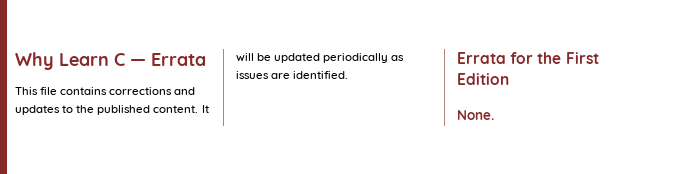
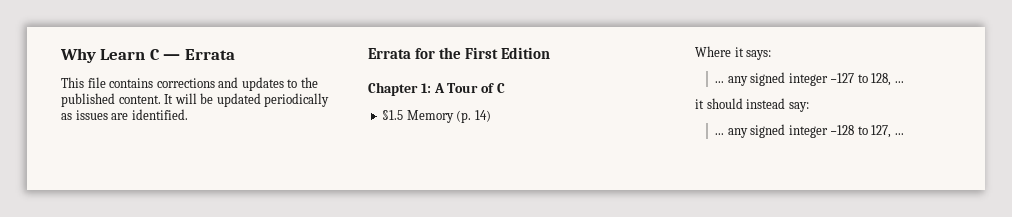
[457,110,494,120] None. -> [368,82,505,96] [382,110,491,123] [695,46,772,60] [715,72,904,86] [695,98,809,112] [715,124,904,138] Chapter 1: A Tour of C // §1.5 Memory (p. 14) // Where it says: // ... any signed integer −127 to 128, ... // it should instead say: // ... any signed integer −128 to 127, ...

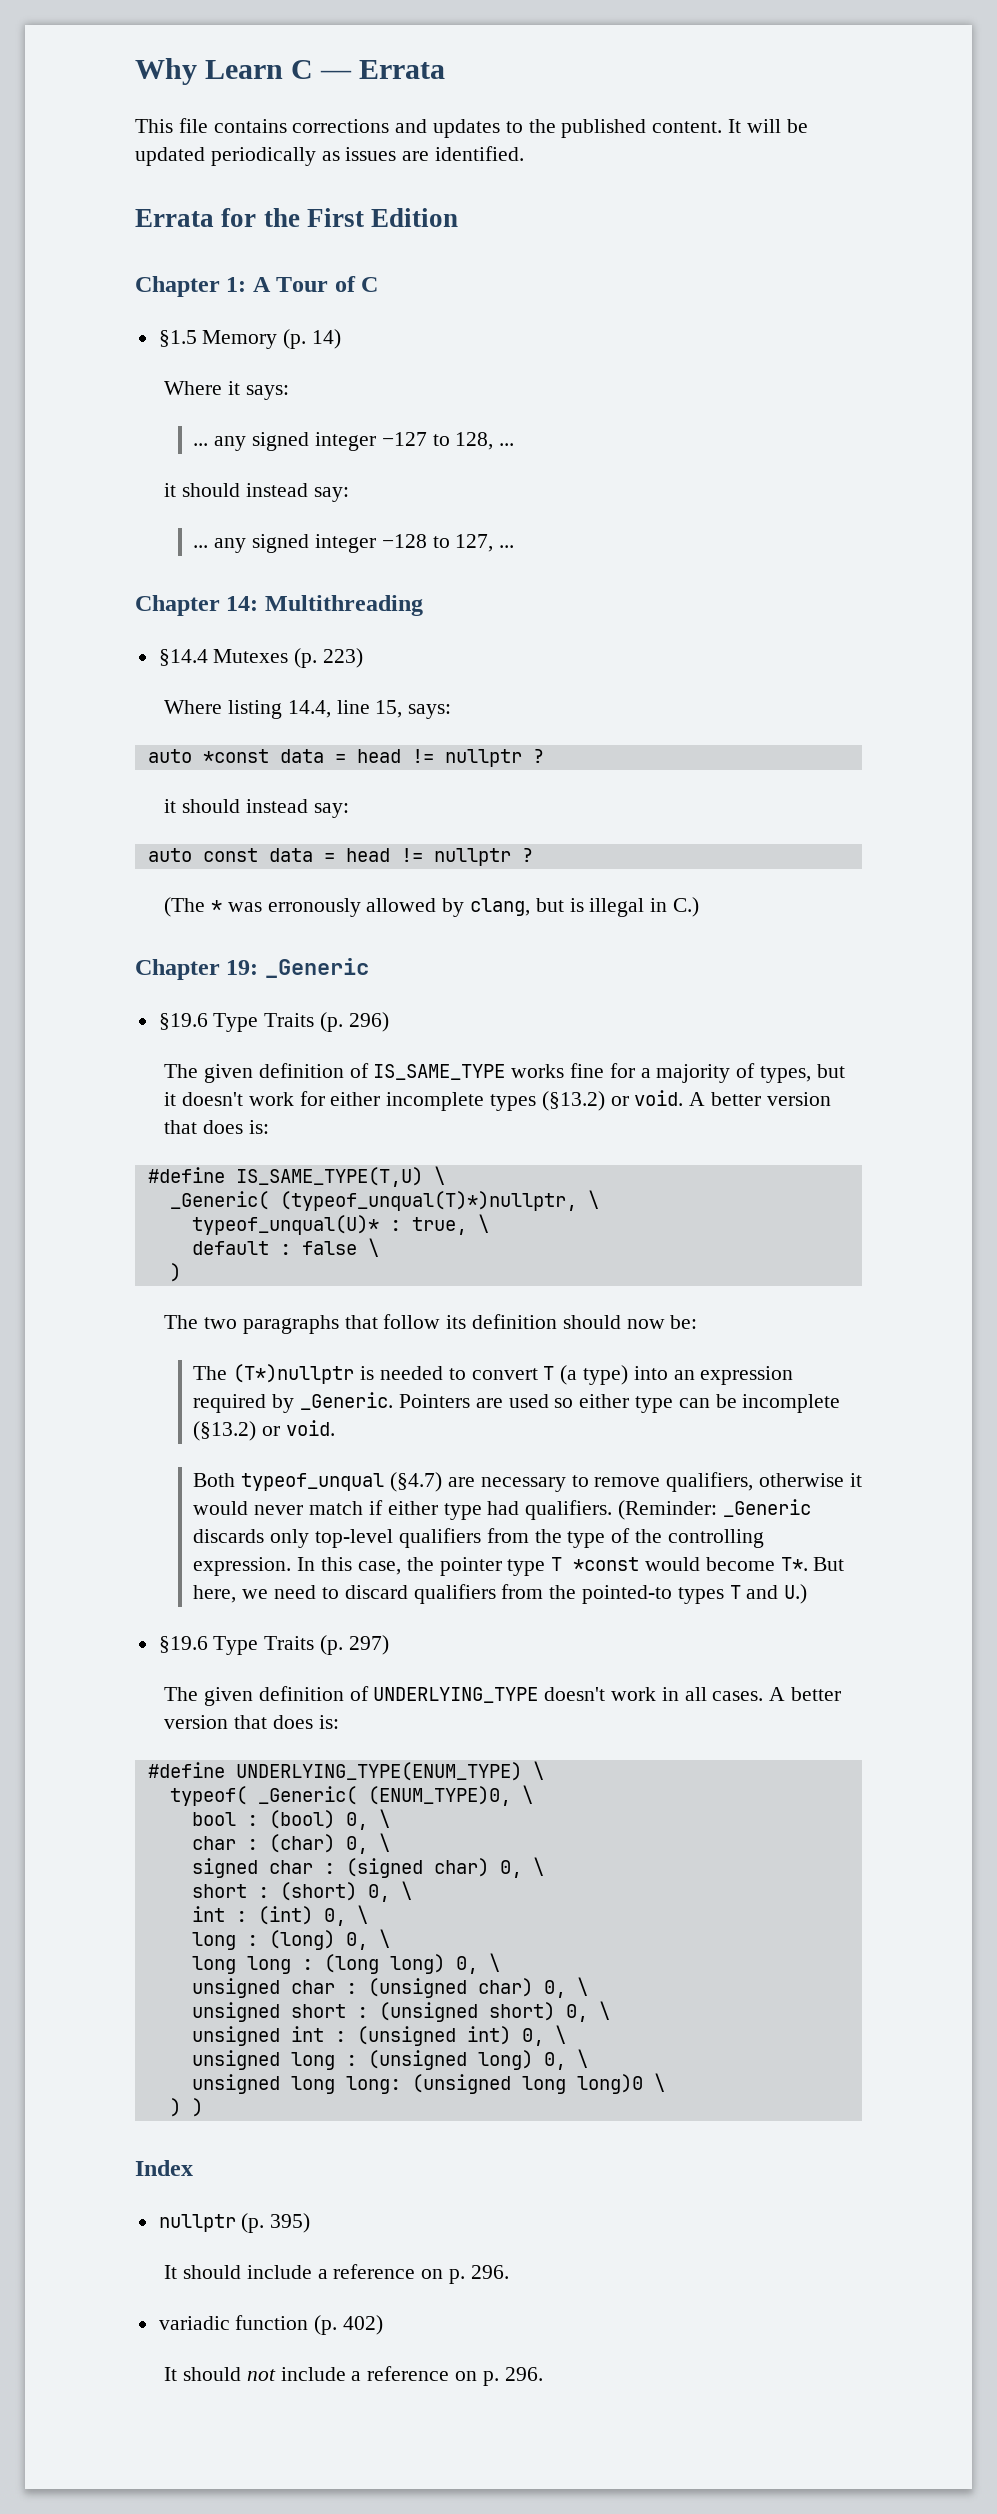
(904, 134) none -> [135,595,423,616] [158,648,364,668] [164,700,452,719] [147,749,544,767] [164,799,349,818] [147,848,533,866] [164,897,700,917] [135,958,369,980] [158,1012,389,1032] [164,1063,845,1083] [164,1090,831,1111] [164,1120,269,1134] [147,1166,445,1187] [169,1190,599,1211] [191,1214,489,1235] [191,1238,379,1257] [169,1263,181,1282] [164,1314,698,1334] [193,1364,794,1385] [193,1392,841,1413] [193,1420,336,1441] [193,1472,862,1492] [193,1499,811,1520] [193,1528,764,1548] [193,1557,845,1576] [193,1584,808,1604] [158,1635,389,1655] [164,1686,842,1706] [164,1715,339,1729] [147,1761,544,1781] [169,1785,533,1806] [191,1809,390,1830] [191,1833,390,1854] [191,1857,544,1878] [191,1881,412,1902] [191,1905,368,1926] [191,1929,390,1950] [191,1953,500,1974] [191,1977,588,1998] [191,2001,610,2022] [191,2025,566,2046] [191,2049,588,2070] [191,2073,665,2094] [169,2098,203,2117] [135,2160,193,2176] [158,2213,311,2233] [164,2264,509,2284] [158,2315,384,2335] [164,2366,543,2386] // Chapter 14: Multithreading // §14.4 Mutexes (p. 223) // Where listing 14.4, line 15, says: // auto *const data = head != nullptr ? // it should instead say: // auto const data = head != nullptr ? // (The * was erronously allowed by clang, but is illegal in C.) // Chapter 19: _Generic // §19.6 Type Traits (p. 296) // The given definition of IS_SAME_TYPE works fine for a majority of types, but it doesn't work for either incomplete types (§13.2) or void. A better version that does is: // #define IS_SAME_TYPE(T,U) \ // _Generic( (typeof_unqual(T)*)nullptr, \ // typeof_unqual(U)* : true, \ // default : false \ // ) // The two paragraphs that follow its definition should now be: // The (T*)nullptr is needed to convert T (a type) into an expression required by _Generic. Pointers are used so either type can be incomplete (§13.2) or void. // Both typeof_unqual (§4.7) are necessary to remove qualifiers, otherwise it would never match if either type had qualifiers. (Reminder: _Generic discards only top-level qualifiers from the type of the controlling expression. In this case, the pointer type T *const would become T*. But here, we need to discard qualifiers from the pointed-to types T and U.) // §19.6 Type Traits (p. 297) // The given definition of UNDERLYING_TYPE doesn't work in all cases. A better version that does is: // #define UNDERLYING_TYPE(ENUM_TYPE) \ // typeof( _Generic( (ENUM_TYPE)0, \ // bool : (bool) 0, \ // char : (char) 0, \ // signed char : (signed char) 0, \ // short : (short) 0, \ // int : (int) 0, \ // long : (long) 0, \ // long long : (long long) 0, \ // unsigned char : (unsigned char) 0, \ // unsigned short : (unsigned short) 0, \ // unsigned int : (unsigned int) 0, \ // unsigned long : (unsigned long) 0, \ // unsigned long long: (unsigned long long)0 \ // ) ) // Index // nullptr (p. 395) // It should include a reference on p. 296. // variadic function (p. 402) // It should not include a reference on p. 296.

